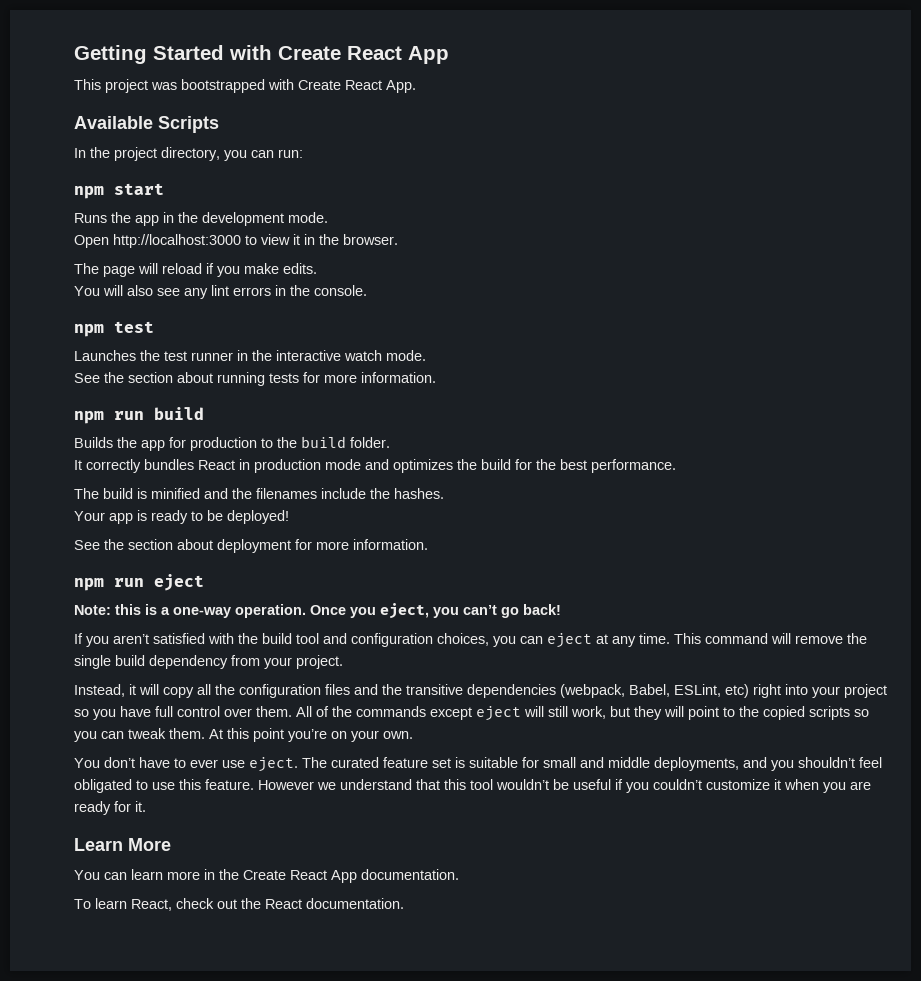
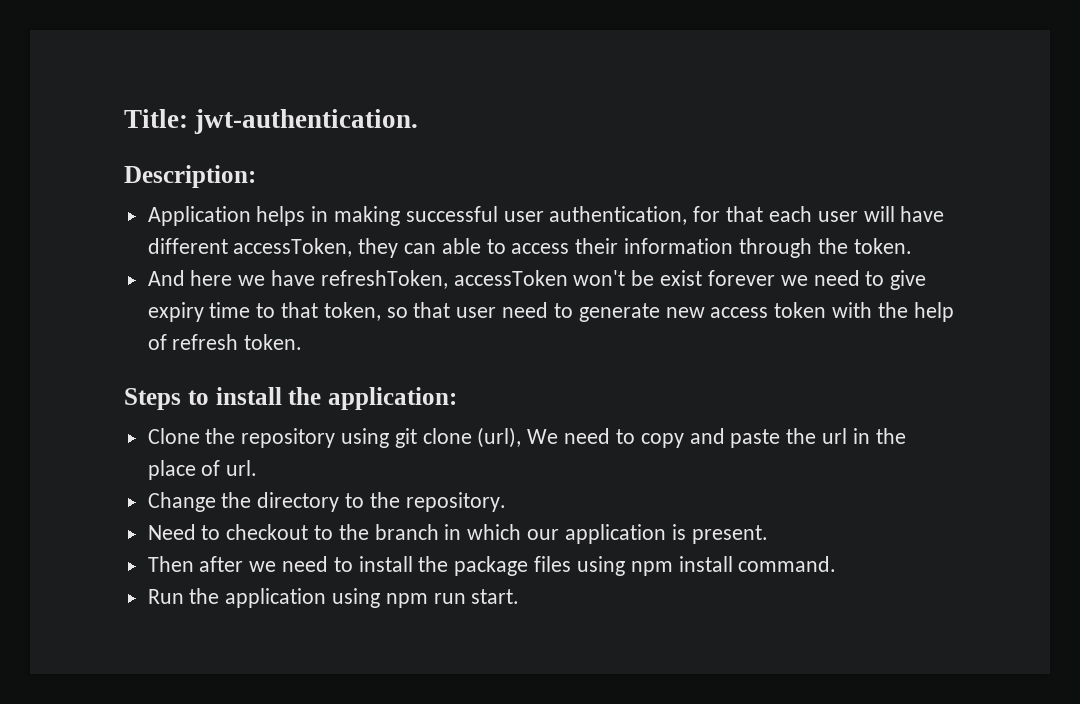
[74,45,449,64] [74,79,416,93] [74,116,219,133] [74,147,303,161] [74,183,164,199] [74,212,328,226] [74,234,398,248] [74,263,317,277] [74,285,367,299] [74,321,154,337] [74,350,426,361] [74,372,436,386] [74,407,204,424] [74,436,390,451] [74,459,676,473] [74,488,444,499] [74,510,289,524] [74,539,428,553] [74,574,204,591] [74,603,561,619] [74,633,867,648] [74,655,343,669] [74,684,887,698] [74,706,869,721] [74,728,413,742] [74,757,882,772] [74,779,871,793] [74,801,146,815] [74,838,171,851] [74,869,459,883] [74,898,404,911] Getting Started with Create React App // This project was bootstrapped with Create React App. // Available Scripts // In the project directory, you can run: // npm start // Runs the app in the development mode. // Open http://localhost:3000 to view it in the browser. // The page will reload if you make edits. // You will also see any lint errors in the console. // npm test // Launches the test runner in the interactive watch mode. // See the section about running tests for more information. // npm run build // Builds the app for production to the build folder. // It correctly bundles React in production mode and optimizes the build for the best performance. // The build is minified and the filenames include the hashes. // Your app is ready to be deployed! // See the section about deployment for more information. // npm run eject // Note: this is a one-way operation. Once you eject, you can’t go back! // If you aren’t satisfied with the build tool and configuration choices, you can eject at any time. This command will remove the single build dependency from your project. // Instead, it will copy all the configuration files and the transitive dependencies (webpack, Babel, ESLint, etc) right into your project so you have full control over them. All of the commands except eject will still work, but they will point to the copied scripts so you can tweak them. At this point you’re on your own. // You don’t have to ever use eject. The curated feature set is suitable for small and middle deployments, and you shouldn’t feel obligated to use this feature. However we understand that this tool wouldn’t be useful if you couldn’t customize it when you are ready for it. // Learn More // You can learn more in the Create React App documentation. // To learn React, check out the React documentation. -> [124,109,419,134] [124,165,256,188] [147,206,945,226] [147,238,912,258] [147,270,927,290] [147,302,954,322] [147,334,303,350] [124,387,457,410] [147,427,906,448] [147,460,258,480] [147,492,506,512] [147,524,768,544] [147,556,837,576] [147,588,520,608] Title: jwt-authentication. // Description: // Application helps in making successful user authentication, for that each user will have different accessToken, they can able to access their information through the token. // And here we have refreshToken, accessToken won't be exist forever we need to give expiry time to that token, so that user need to generate new access token with the help of refresh token. // Steps to install the application: // Clone the repository using git clone (url), We need to copy and paste the url in the place of url. // Change the directory to the repository. // Need to checkout to the branch in which our application is present. // Then after we need to install the package files using npm install command. // Run the application using npm run start.

